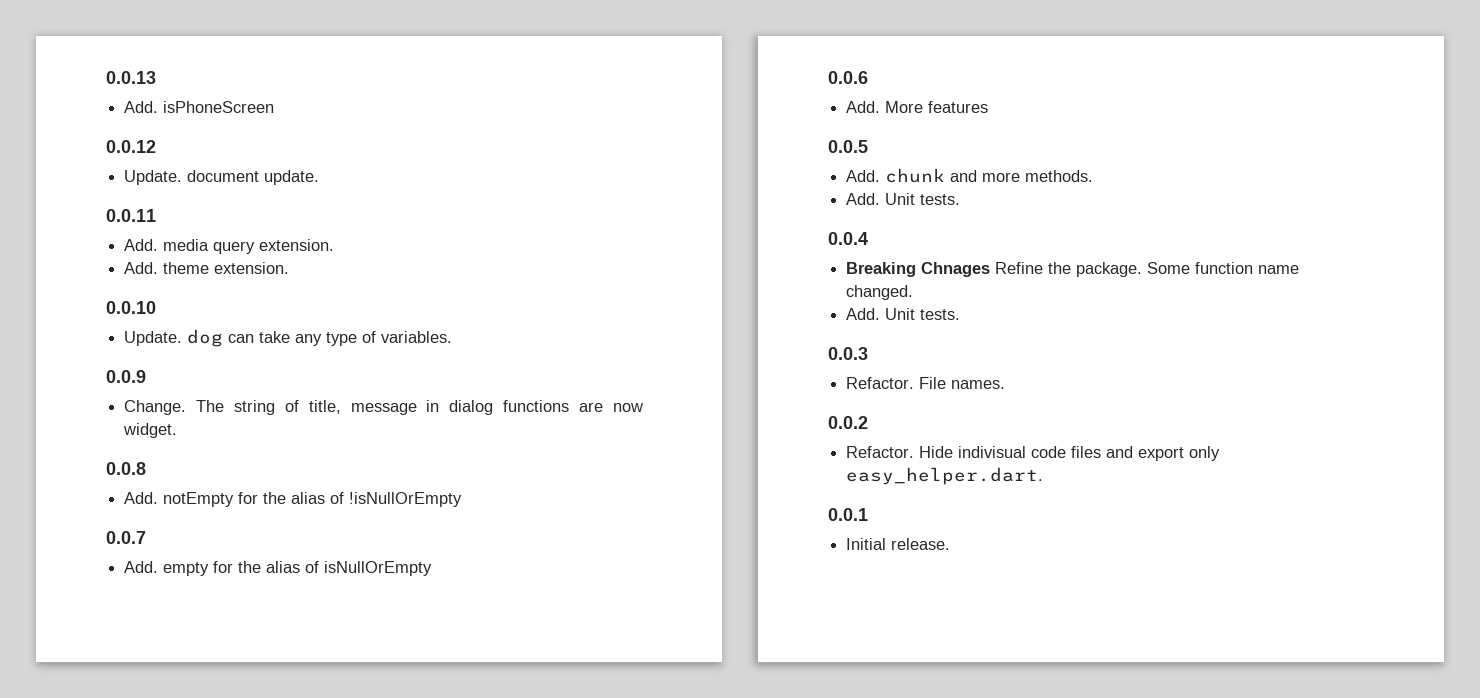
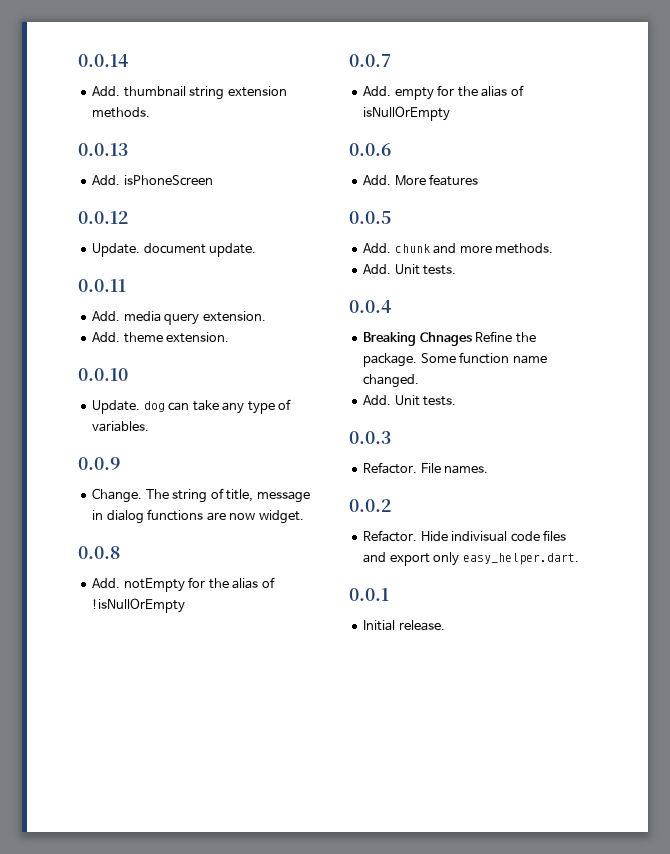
(106, 77) none -> [78,54,128,67] [92,86,287,100] [92,107,151,118] 0.0.14 // Add. thumbnail string extension methods. //

